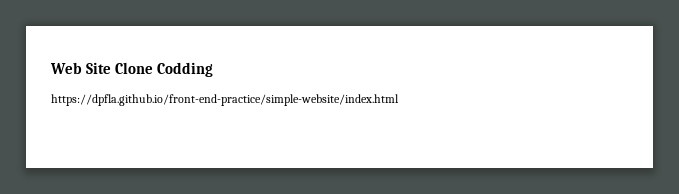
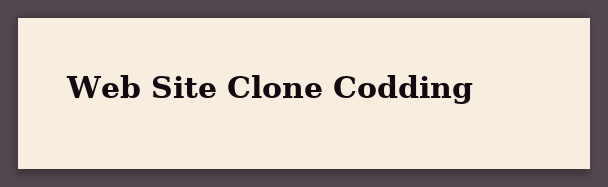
[51,94,399,106] // https://dpfla.github.io/front-end-practice/simple-website/index.html -> (473, 89) none

